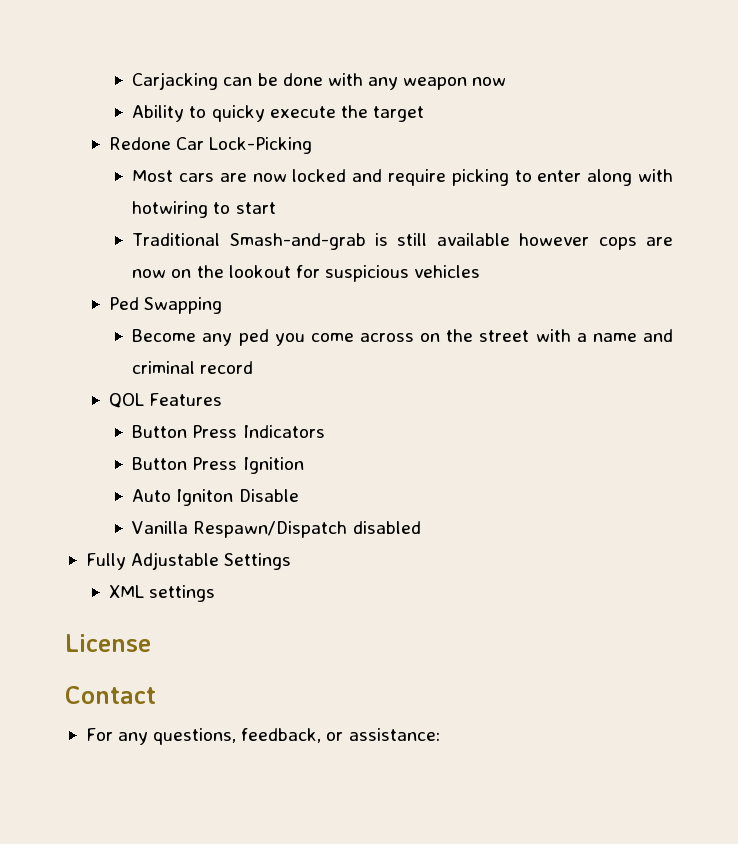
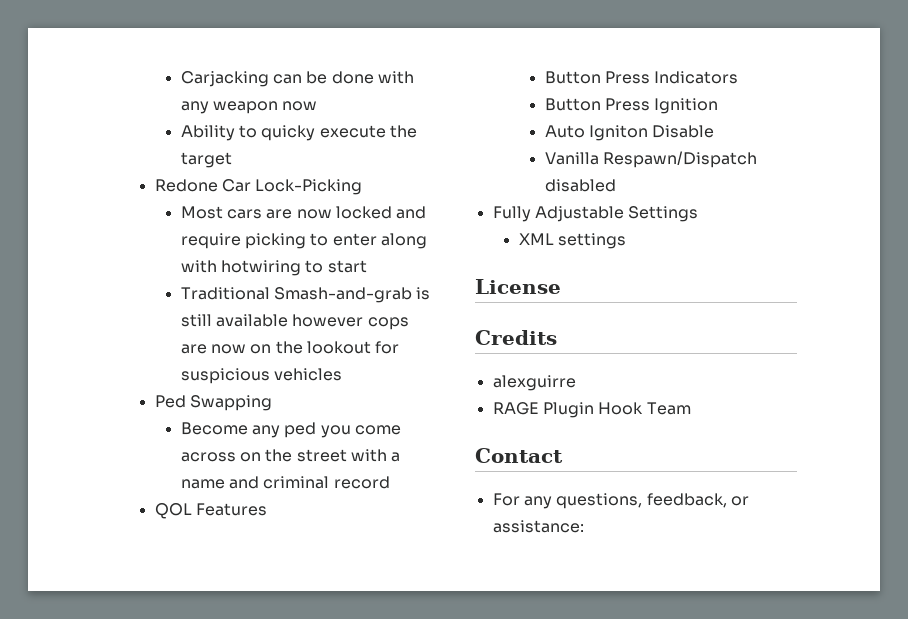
(151, 643) none -> [475,330,557,345] [492,375,576,391] [492,402,691,418] // Credits // alexguirre // RAGE Plugin Hook Team

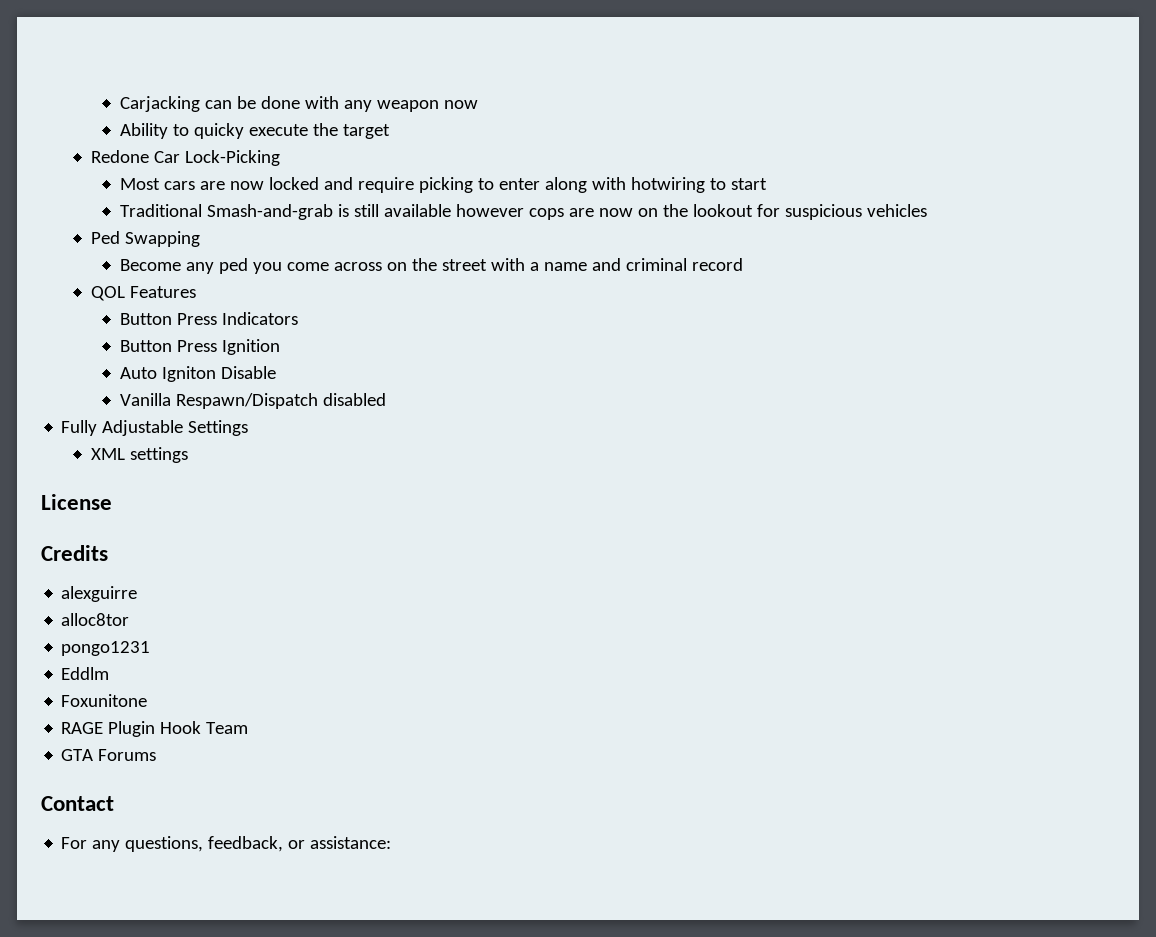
(576, 383) none -> [61,613,130,626] [61,641,151,656] [61,667,110,680] [61,694,148,707] // alloc8tor // pongo1231 // Eddlm // Foxunitone
(691, 408) none -> [61,749,157,761] // GTA Forums

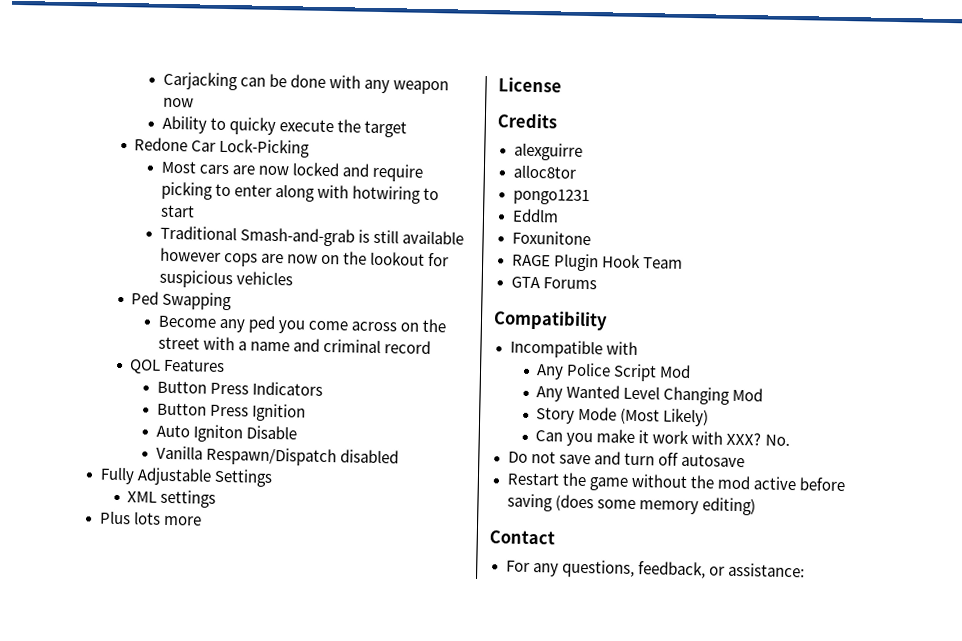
(188, 455) none -> [98,510,202,526] // Plus lots more
(157, 755) none -> [493,310,608,331] [509,339,638,359] [536,362,692,382] [536,384,764,405] [536,406,710,427] [535,429,790,447] [507,450,745,468] [506,472,846,492] [506,493,756,516] // Compatibility // Incompatible with // Any Police Script Mod // Any Wanted Level Changing Mod // Story Mode (Most Likely) // Can you make it work with XXX? No. // Do not save and turn off autosave // Restart the game without the mod active before saving (does some memory editing)

